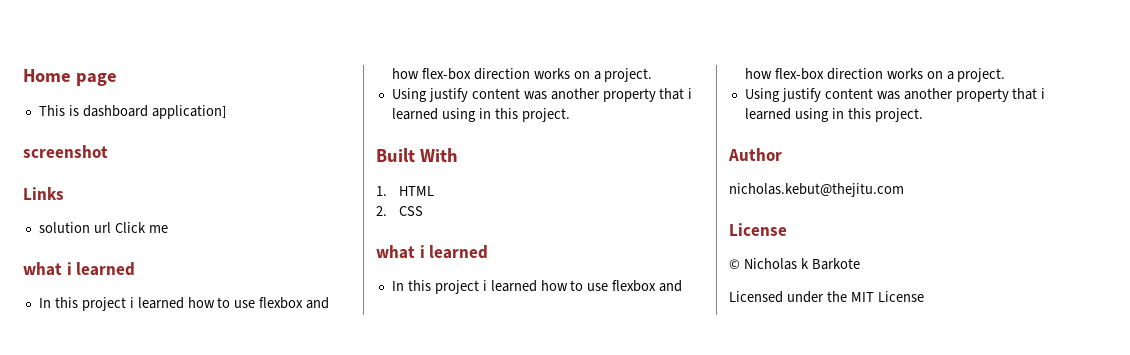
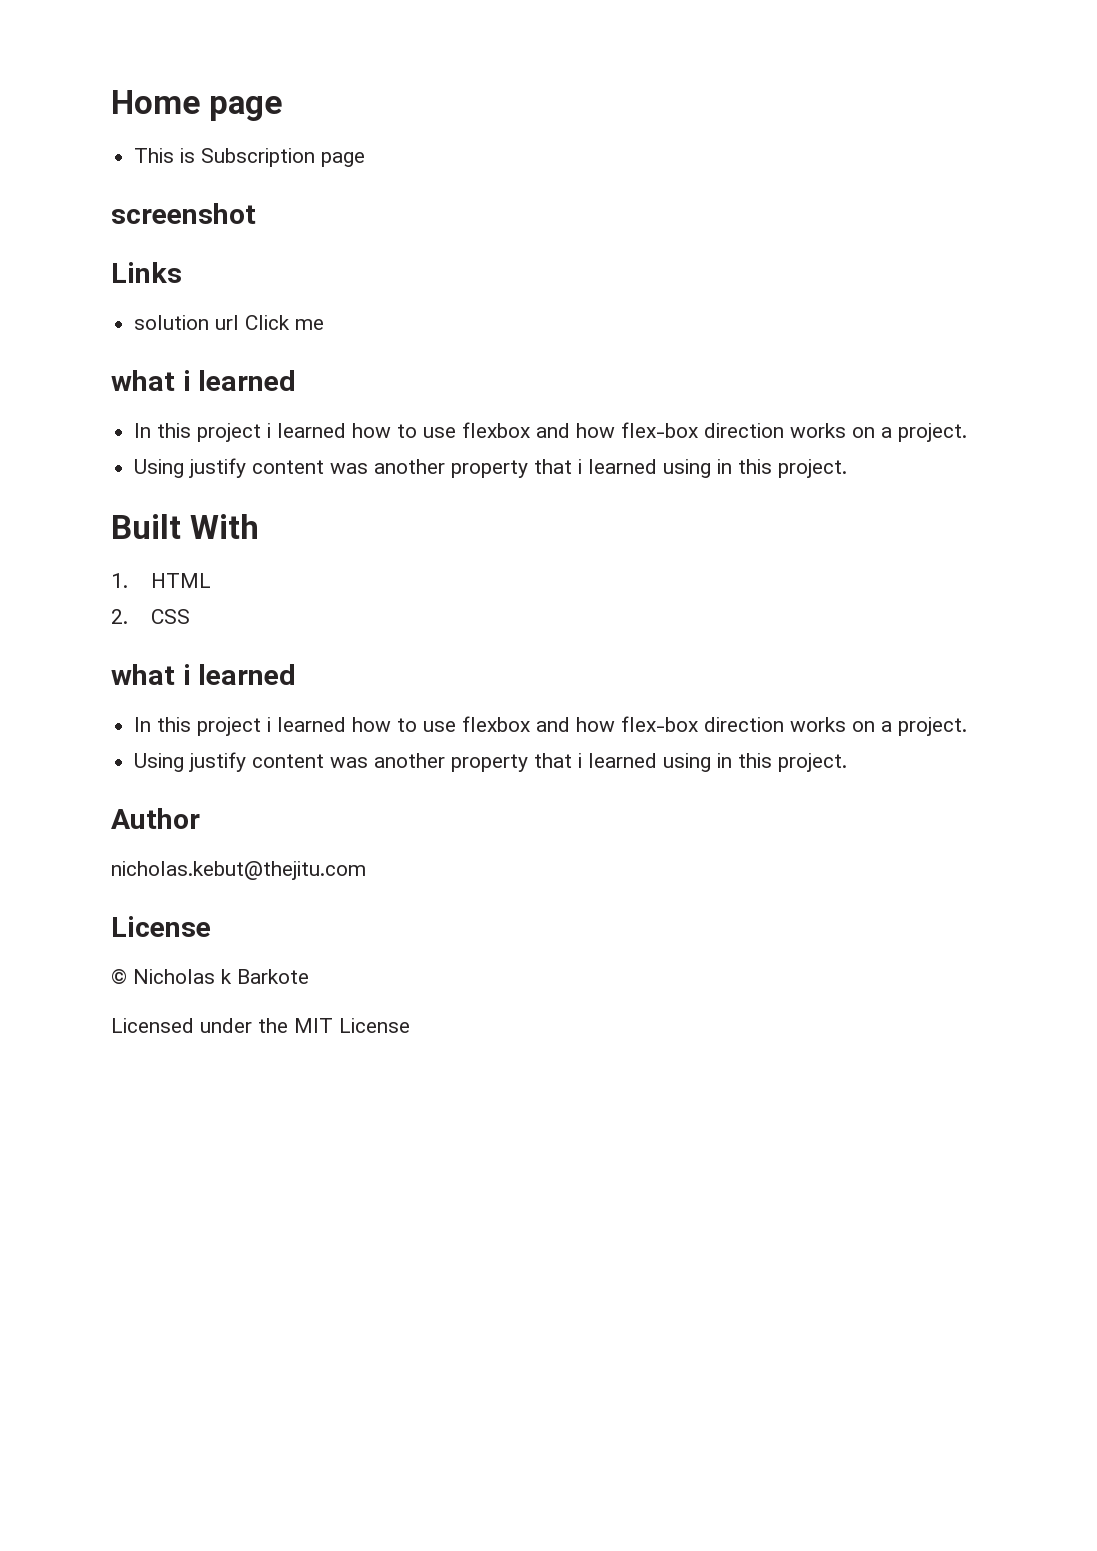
[82,105,226,119] dashboard application] -> [201,148,366,167] Subscription page

